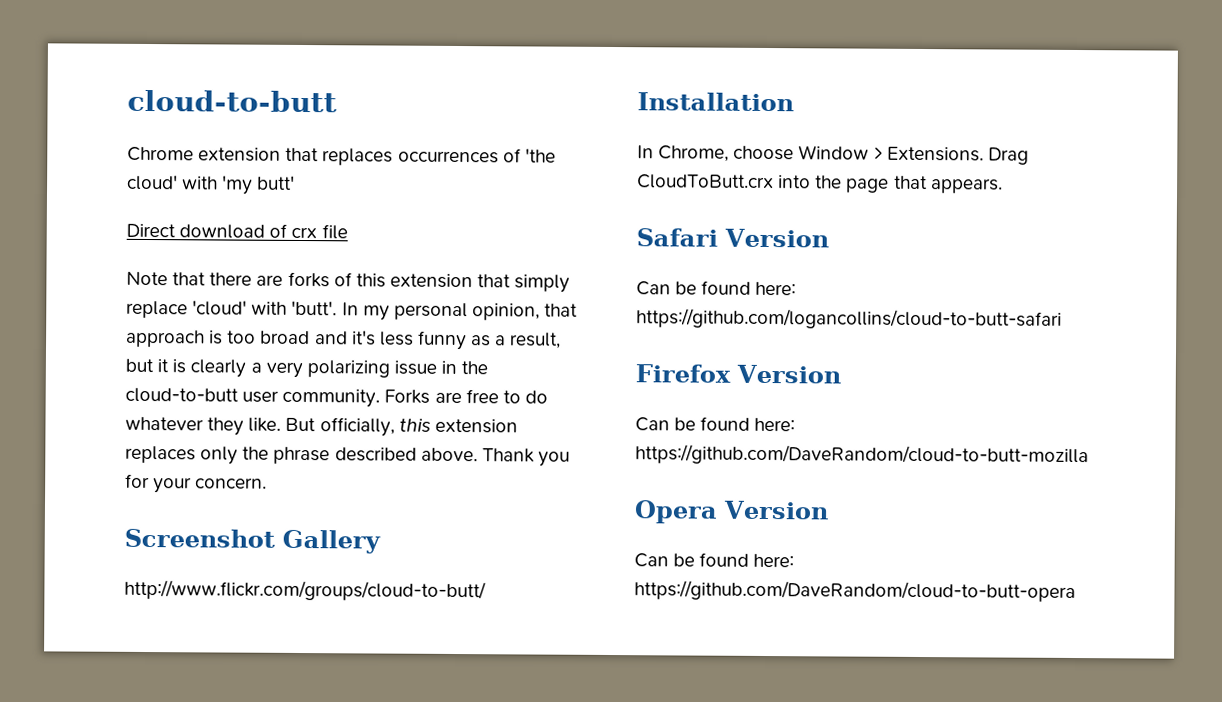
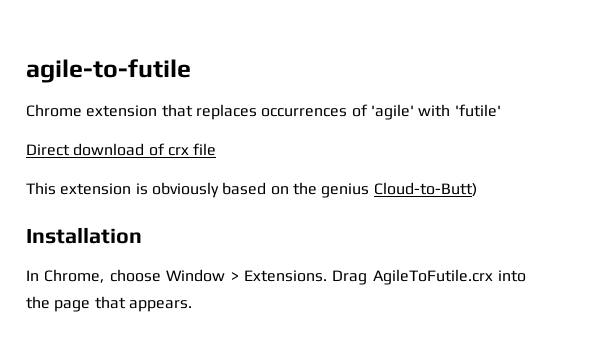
[127,89,337,113] cloud-to-butt -> [26,59,191,83] agile-to-futile
[524,148,556,163] [127,174,296,195] 'the cloud' with 'my butt' -> [370,104,501,120] 'agile' with 'futile'
[126,271,571,293] [126,300,579,321] [126,329,562,351] [125,358,489,379] [125,387,548,408] [125,416,518,437] [125,445,570,467] [125,473,268,494] [124,528,381,554] [124,579,486,602] Note that there are forks of this extension that simply replace 'cloud' with 'butt'. In my personal opinion, that approach is too broad and it's less funny as a result, but it is clearly a very polarizing issue in the cloud-to-butt user community. Forks are free to do whatever they like. But officially, this extension replaces only the phrase described above. Thank you for your concern. // Screenshot Gallery // http://www.flickr.com/groups/cloud-to-butt/ -> [26,182,477,198] This extension is obviously based on the genius Cloud-to-Butt)
[637,174,774,190] CloudToButt.crx -> [372,269,493,285] AgileToFutile.crx
[636,228,829,248] [636,280,797,296] [636,308,1062,330] [635,364,841,384] [635,416,796,432] [635,444,1089,467] [634,500,829,524] [634,552,795,568] [634,580,1076,603] // Safari Version // Can be found here: https://github.com/logancollins/cloud-to-butt-safari // Firefox Version // Can be found here: https://github.com/DaveRandom/cloud-to-butt-mozilla // Opera Version // Can be found here: https://github.com/DaveRandom/cloud-to-butt-opera -> (192, 306) none

